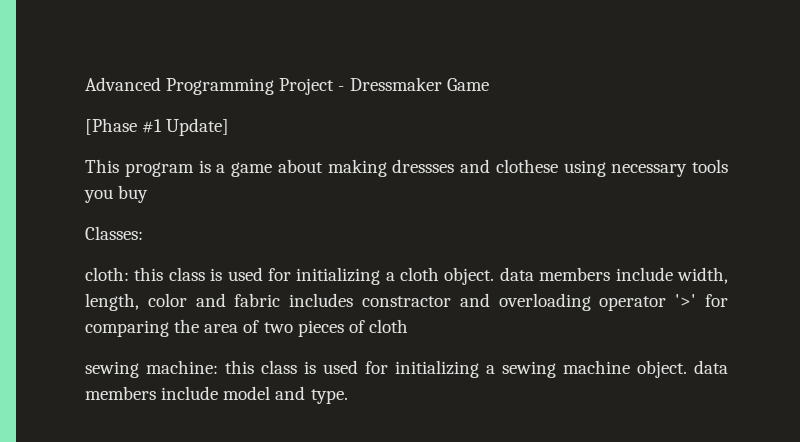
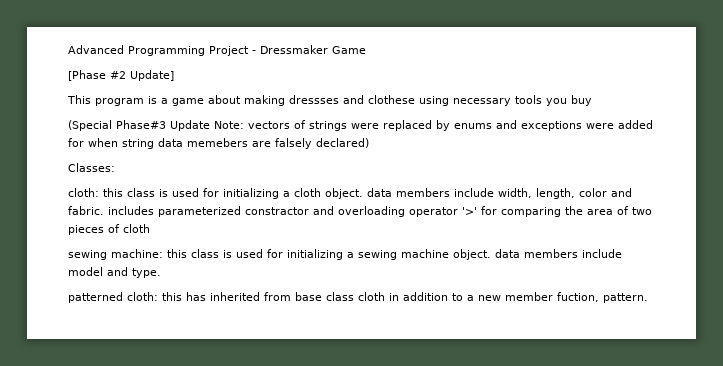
[142,119,163,133] #1 -> [110,71,126,79] #2
(149, 194) none -> [68,120,653,131] [68,138,369,149] // (Special Phase#3 Update Note: vectors of strings were replaced by enums and exceptions were added for when string data memebers are falsely declared)
[234,293,354,307] fabric includes -> [68,206,241,217] fabric. includes parameterized
(348, 396) none -> [68,292,648,303] // patterned cloth: this has inherited from base class cloth in addition to a new member fuction, pattern.

